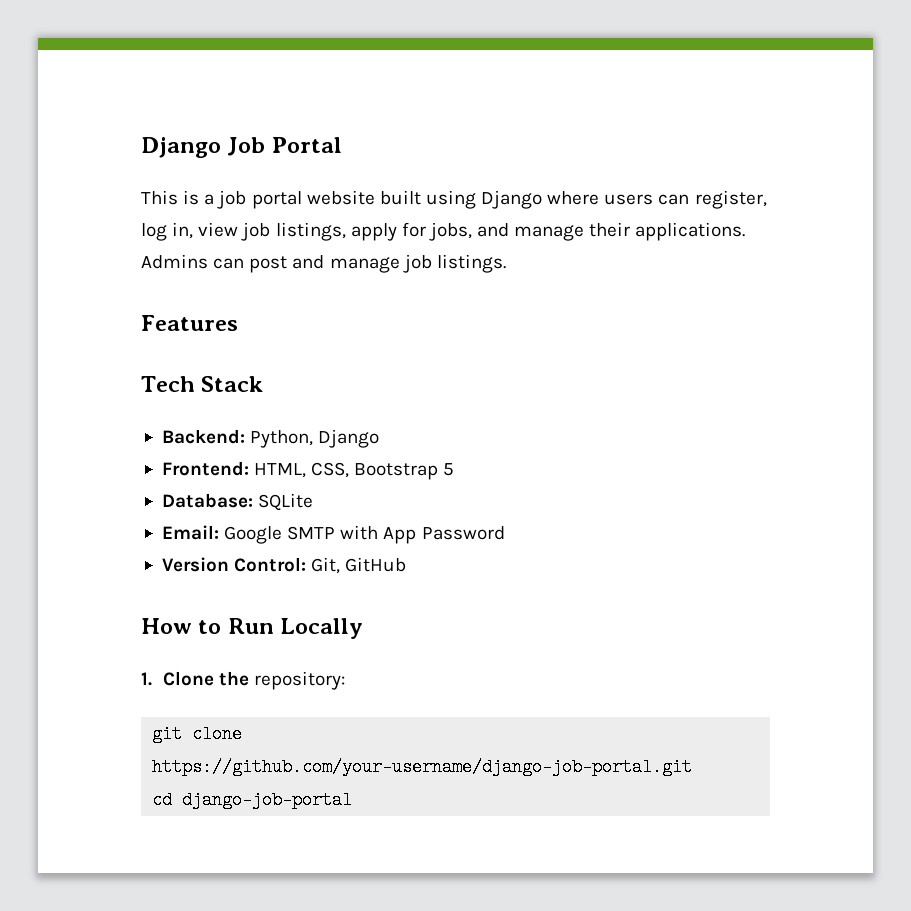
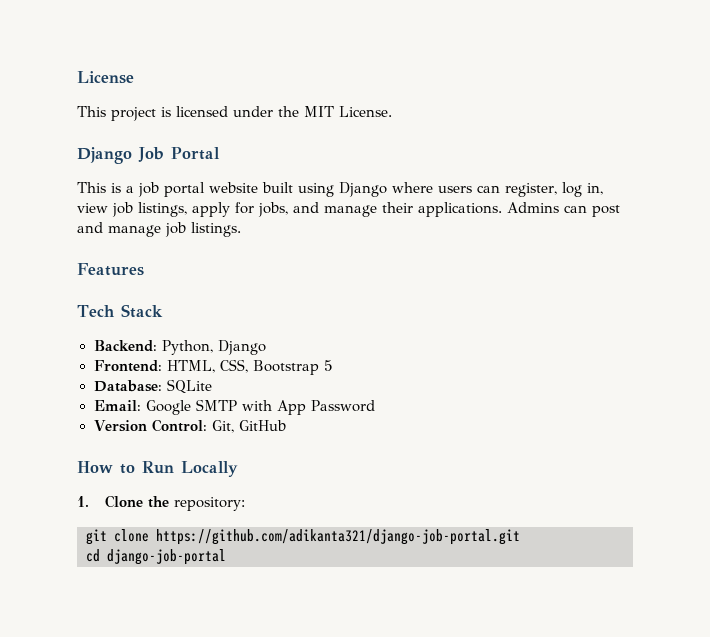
(141, 147) none -> [77,71,134,84] [77,106,392,121] License // This project is licensed under the MIT License. //
[152,758,693,776] https://github.com/your-username/django-job-portal.git -> [156,529,520,545] https://github.com/adikanta321/django-job-portal.git

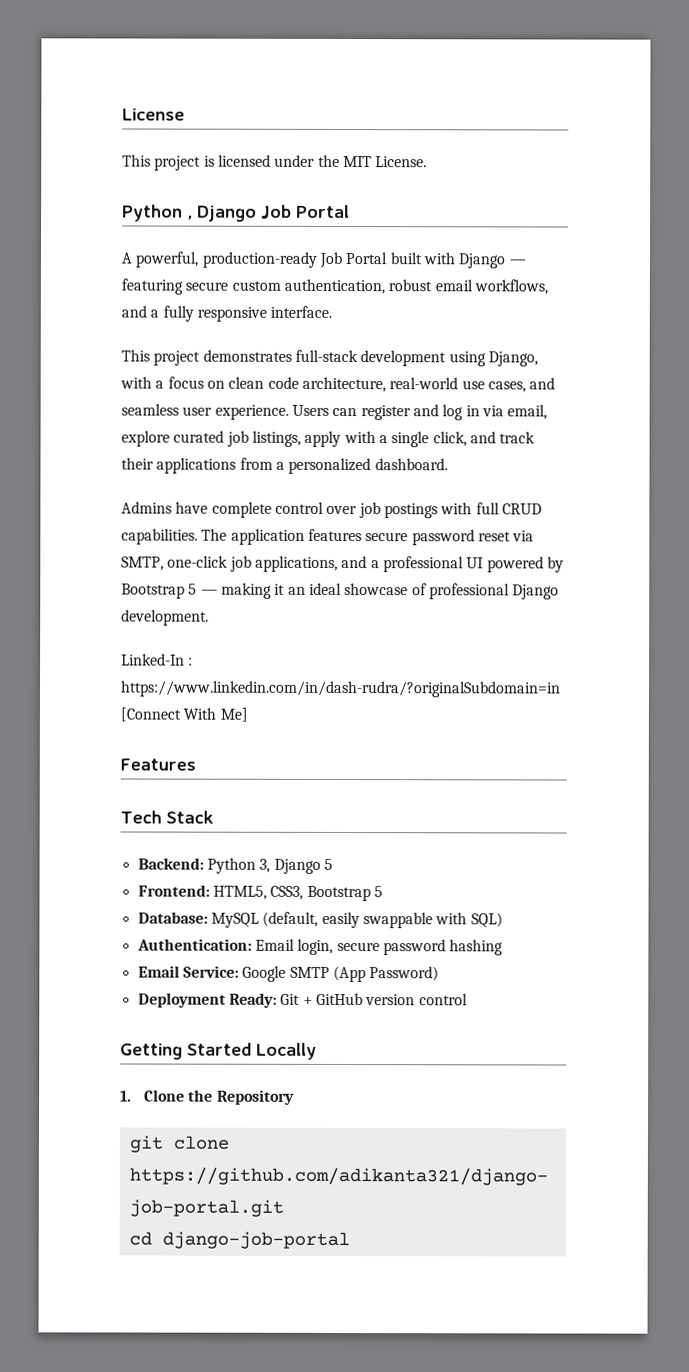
(392, 111) none -> [122,204,193,222] Python ,
[77,182,603,197] [77,202,620,217] [77,222,241,237] This is a job portal website built using Django where users can register, log in, view job listings, apply for jobs, and manage their applications. Admins can post and manage job listings. -> [121,251,526,269] [121,278,548,295] [121,305,333,322] [121,349,538,367] [120,376,556,393] [121,403,548,421] [121,430,536,448] [121,457,448,475] [121,501,542,519] [121,528,535,546] [121,555,564,573] [121,582,560,600] [121,609,209,626] [121,653,194,666] [120,680,561,698] [120,707,248,722] A powerful, production-ready Job Portal built with Django — featuring secure custom authentication, robust email workflows, and a fully responsive interface. // This project demonstrates full-stack development using Django, with a focus on clean code architecture, real-world use cases, and seamless user experience. Users can register and log in via email, explore curated job listings, apply with a single click, and track their applications from a personalized dashboard. // Admins have complete control over job postings with full CRUD capabilities. The application features secure password reset via SMTP, one-click job applications, and a professional UI powered by Bootstrap 5 — making it an ideal showcase of professional Django development. // Linked-In : https://www.linkedin.com/in/dash-rudra/?originalSubdomain=in [Connect With Me]
[161,340,266,355] Python, Django -> [206,857,333,874] Python 3, Django 5
[166,359,248,373] HTML, CSS, -> [212,885,304,900] HTML5, CSS3,
[166,379,212,394] [93,399,375,415] [93,419,287,433] [77,461,174,474] SQLite // Email: Google SMTP with App Password // Version Control: Git, GitHub // How to Run -> [210,911,503,929] [136,938,504,956] [137,965,440,983] [137,992,468,1008] [120,1042,252,1060] MySQL (default, easily swappable with SQL) // Authentication: Email login, secure password hashing // Email Service: Google SMTP (App Password) // Deployment Ready: Git + GitHub version control // Getting Started
[173,497,245,511] repository: -> [216,1089,295,1105] Repository

